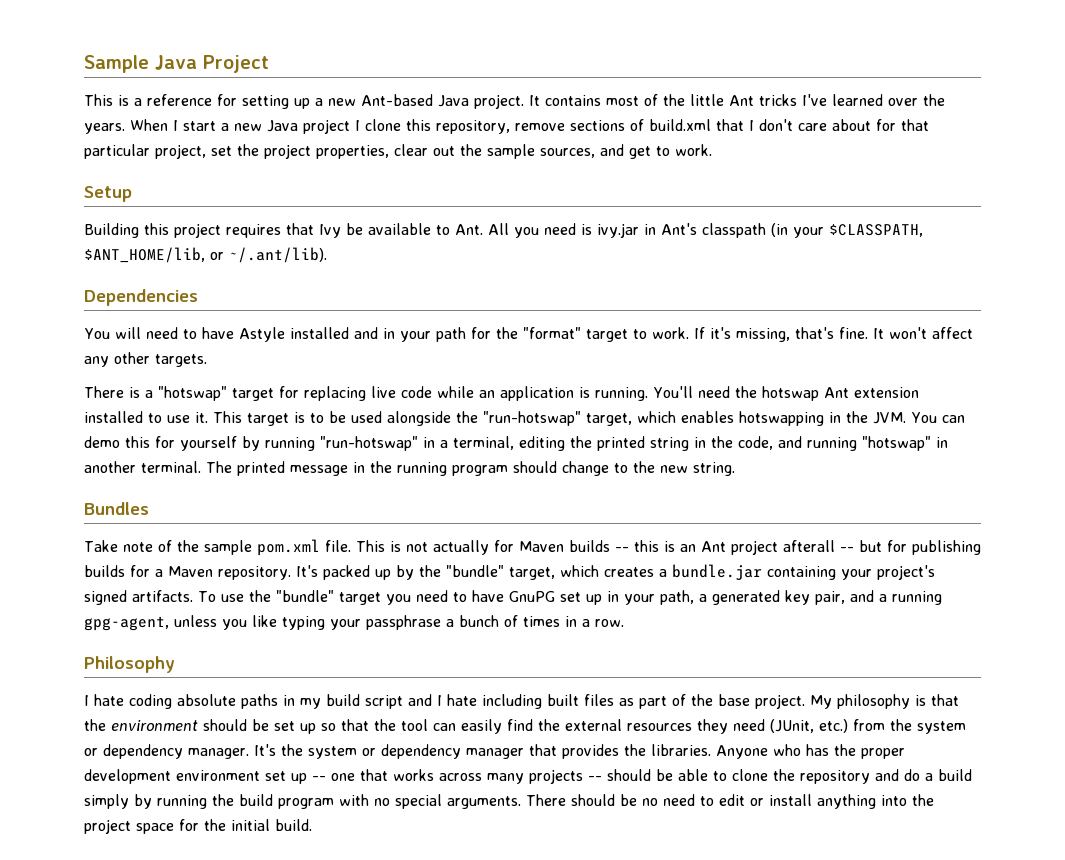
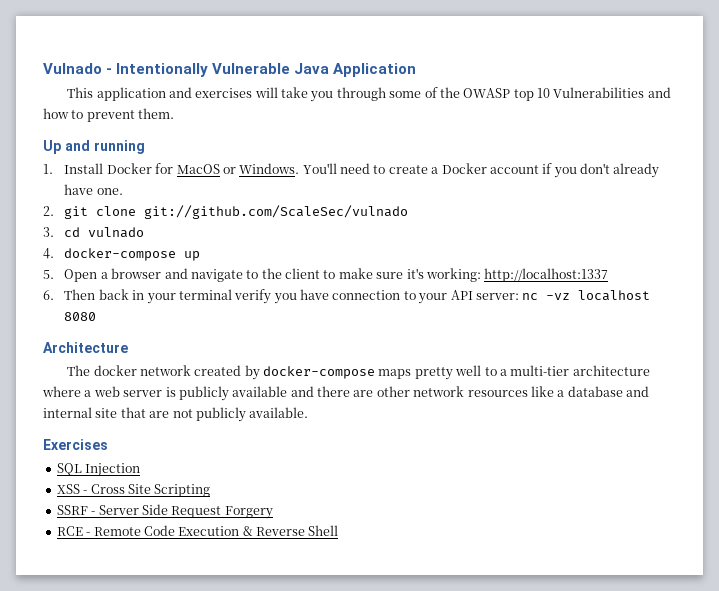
[84,55,269,73] [84,94,945,109] [84,119,929,134] [84,144,712,159] [84,186,132,202] [84,223,923,238] [84,247,327,263] [84,289,198,306] [84,327,973,342] [84,352,207,367] [84,386,919,401] [84,411,965,426] [84,436,948,451] [84,461,735,476] [84,502,149,515] [84,539,981,556] [84,564,935,580] [84,590,942,605] [84,615,624,631] [84,656,175,673] [84,694,959,709] [84,719,966,734] [84,744,905,759] [84,769,972,784] [84,794,934,809] [84,819,312,834] Sample Java Project // This is a reference for setting up a new Ant-based Java project. It contains most of the little Ant tricks I've learned over the years. When I start a new Java project I clone this repository, remove sections of build.xml that I don't care about for that particular project, set the project properties, clear out the sample sources, and get to work. // Setup // Building this project requires that Ivy be available to Ant. All you need is ivy.jar in Ant's classpath (in your $CLASSPATH, $ANT_HOME/lib, or ~/.ant/lib). // Dependencies // You will need to have Astyle installed and in your path for the "format" target to work. If it's missing, that's fine. It won't affect any other targets. // There is a "hotswap" target for replacing live code while an application is running. You'll need the hotswap Ant extension installed to use it. This target is to be used alongside the "run-hotswap" target, which enables hotswapping in the JVM. You can demo this for yourself by running "run-hotswap" in a terminal, editing the printed string in the code, and running "hotswap" in another terminal. The printed message in the running program should change to the new string. // Bundles // Take note of the sample pom.xml file. This is not actually for Maven builds -- this is an Ant project afterall -- but for publishing builds for a Maven repository. It's packed up by the "bundle" target, which creates a bundle.jar containing your project's signed artifacts. To use the "bundle" target you need to have GnuPG set up in your path, a generated key pair, and a running gpg-agent, unless you like typing your passphrase a bunch of times in a row. // Philosophy // I hate coding absolute paths in my build script and I hate including built files as part of the base project. My philosophy is that the environment should be set up so that the tool can easily find the external resources they need (JUnit, etc.) from the system or dependency manager. It's the system or dependency manager that provides the libraries. Anyone who has the proper development environment set up -- one that works across many projects -- should be able to clone the repository and do a build simply by running the build program with no special arguments. There should be no need to edit or install anything into the project space for the initial build. -> [43,63,417,77] [67,87,671,102] [43,108,175,122] [43,140,145,154] [43,163,660,178] [64,184,123,195] [43,205,409,219] [43,227,145,238] [43,248,201,261] [43,268,609,282] [43,289,651,304] [64,312,97,321] [43,342,128,353] [67,365,650,380] [42,386,649,401] [43,407,309,422] [43,439,108,450] [56,463,141,477] [56,484,211,497] [56,504,273,519] [56,525,339,536] Vulnado - Intentionally Vulnerable Java Application // This application and exercises will take you through some of the OWASP top 10 Vulnerabilities and how to prevent them. // Up and running // 1. Install Docker for MacOS or Windows. You'll need to create a Docker account if you don't already have one. // 2. git clone git://github.com/ScaleSec/vulnado // 3. cd vulnado // 4. docker-compose up // 5. Open a browser and navigate to the client to make sure it's working: http://localhost:1337 // 6. Then back in your terminal verify you have connection to your API server: nc -vz localhost 8080 // Architecture // The docker network created by docker-compose maps pretty well to a multi-tier architecture where a web server is publicly available and there are other network resources like a database and internal site that are not publicly available. // Exercises // SQL Injection // XSS - Cross Site Scripting // SSRF - Server Side Request Forgery // RCE - Remote Code Execution & Reverse Shell

